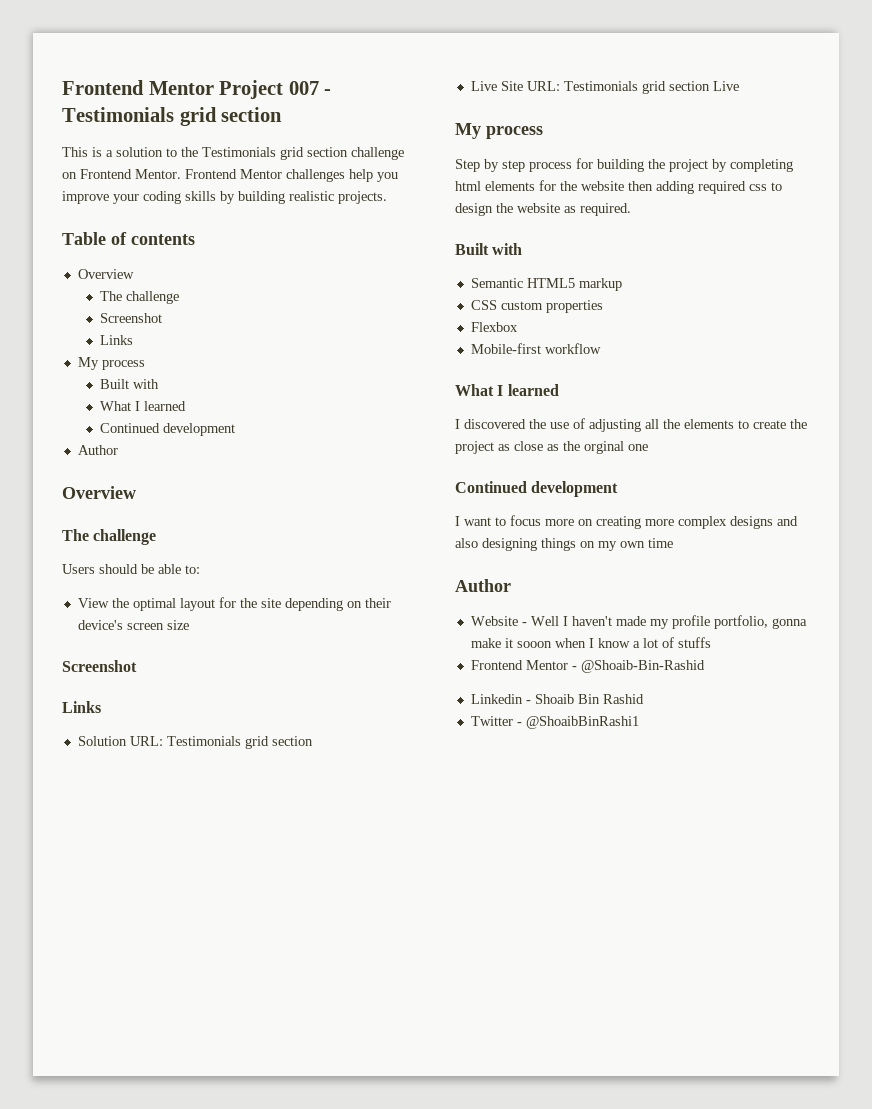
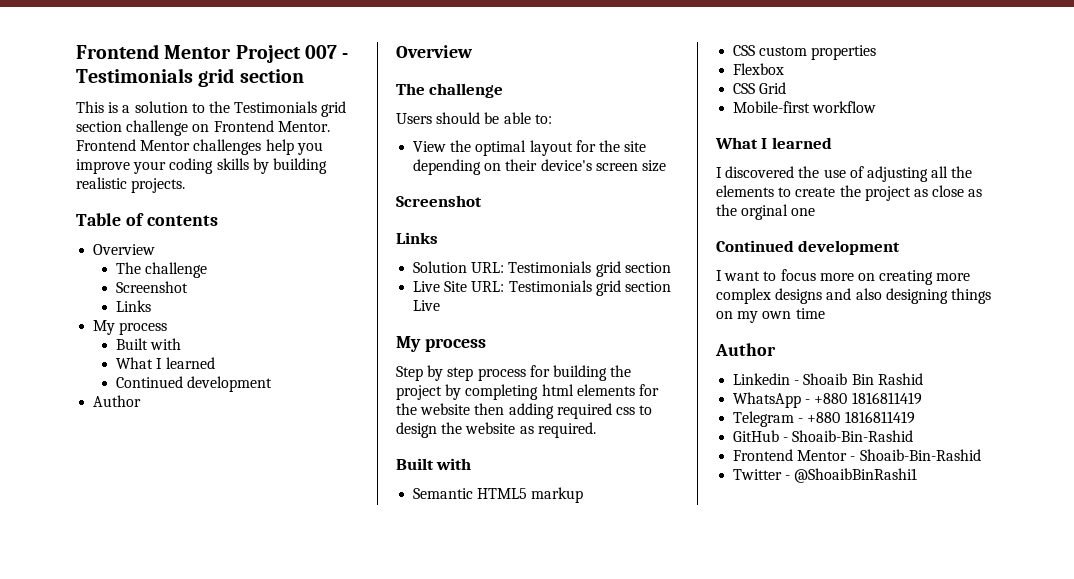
(518, 327) none -> [733,82,787,94] // CSS Grid
[470,615,807,629] [470,637,711,648] [470,660,705,673] // Website - Well I haven't made my profile portfolio, gonna make it sooon when I know a lot of stuffs // Frontend Mentor - @Shoaib-Bin-Rashid -> (776, 349) none
(644, 699) none -> [733,392,922,408] [733,411,915,427] [733,430,914,442] [733,449,981,461] // WhatsApp - +880 1816811419 // Telegram - +880 1816811419 // GitHub - Shoaib-Bin-Rashid // Frontend Mentor - Shoaib-Bin-Rashid

